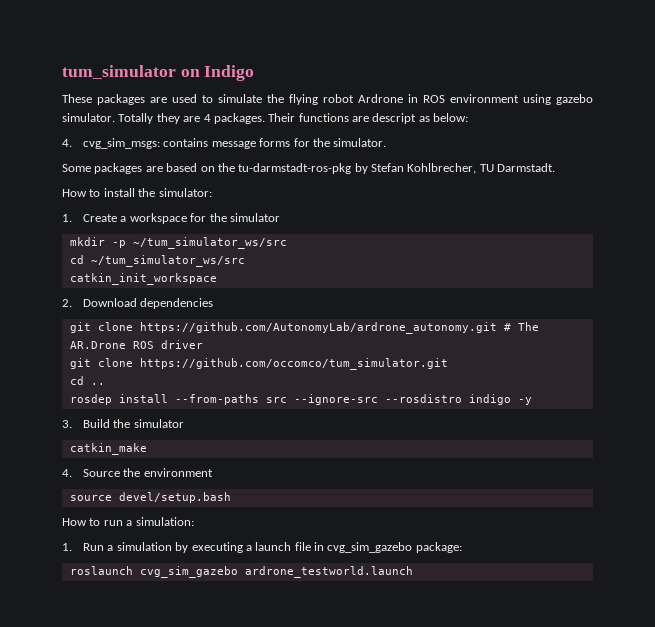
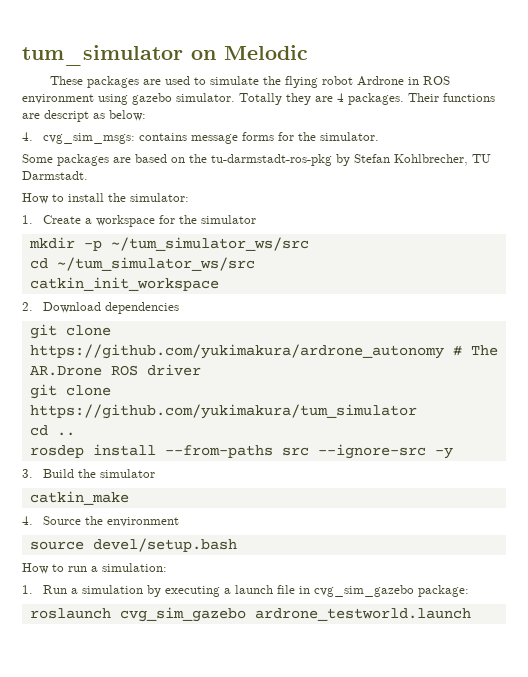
[204,65,255,81] Indigo -> [224,45,308,60] Melodic
[139,322,497,334] https://github.com/AutonomyLab/ardrone_autonomy.git -> [29,344,444,359] https://github.com/yukimakura/ardrone_autonomy
[139,358,448,370] https://github.com/occomco/tum_simulator.git -> [29,404,417,419] https://github.com/yukimakura/tum_simulator
[384,394,511,405] --rosdistro indigo -> (426, 451) none

